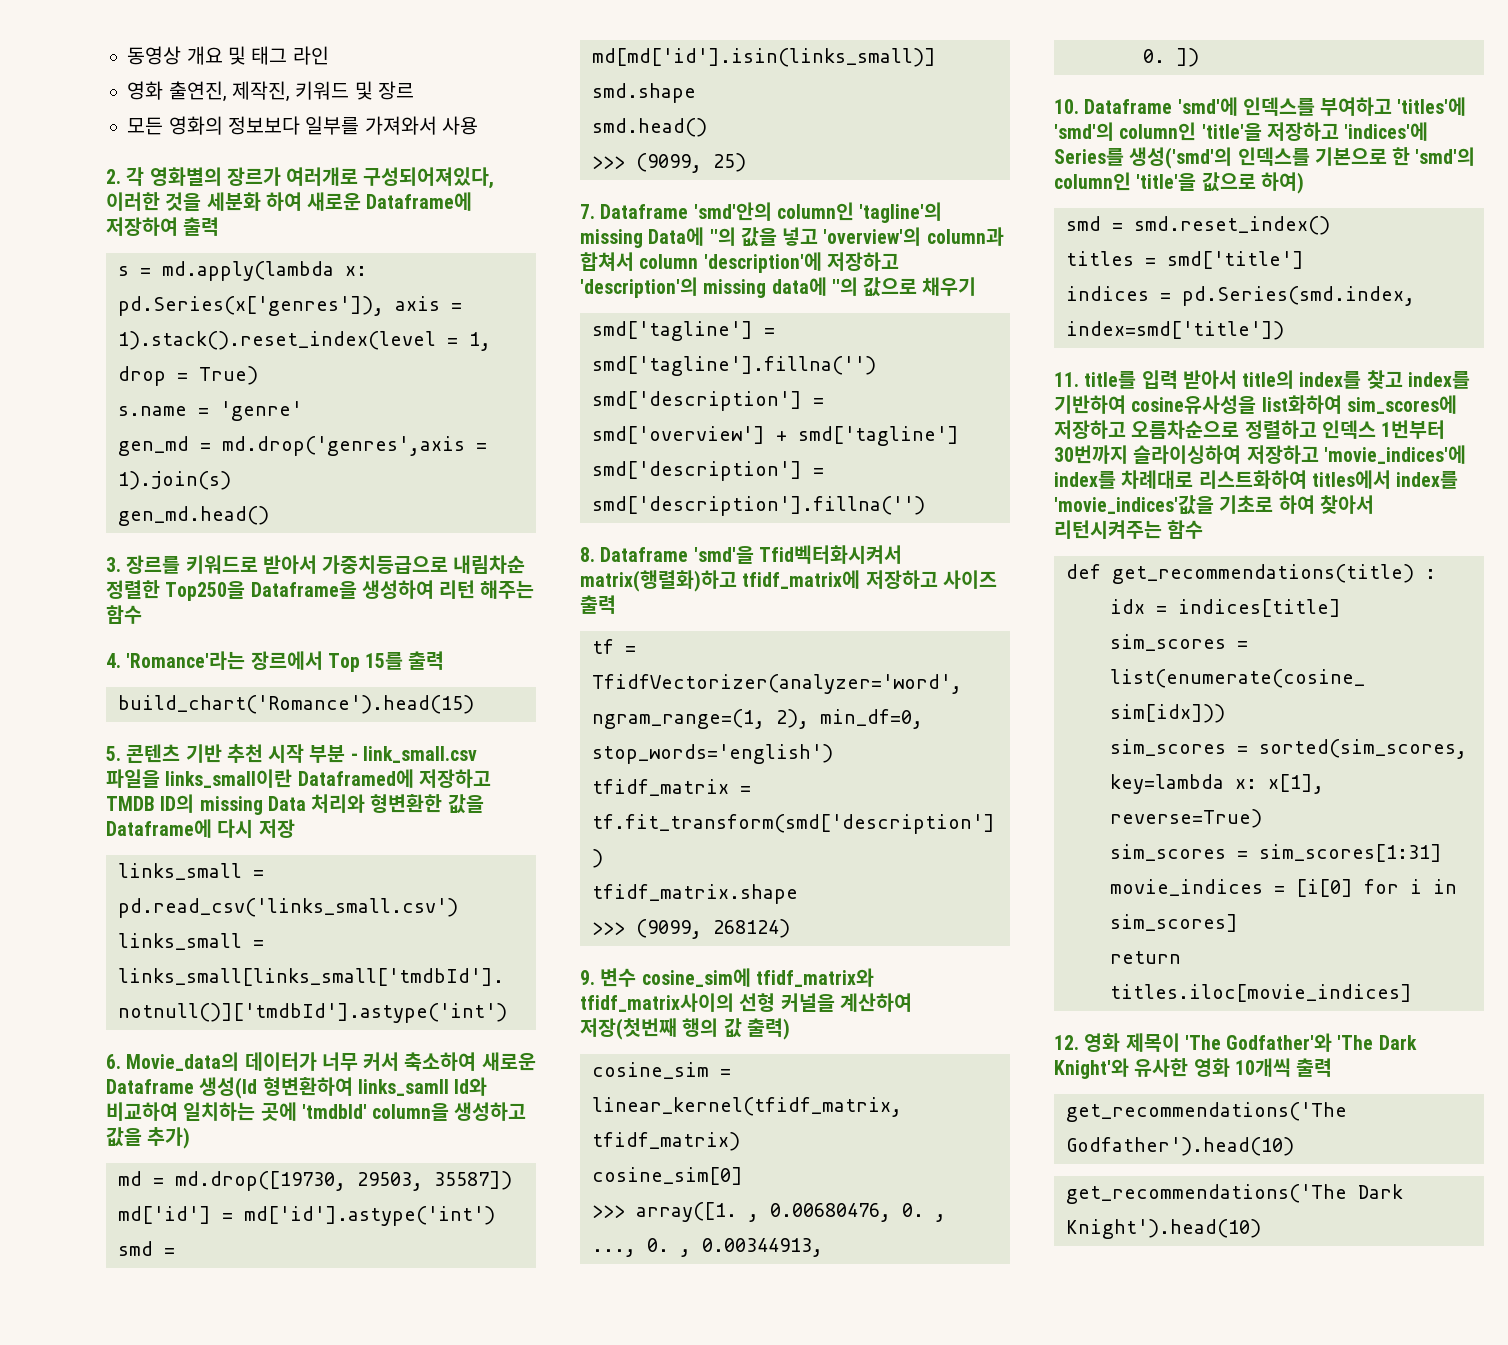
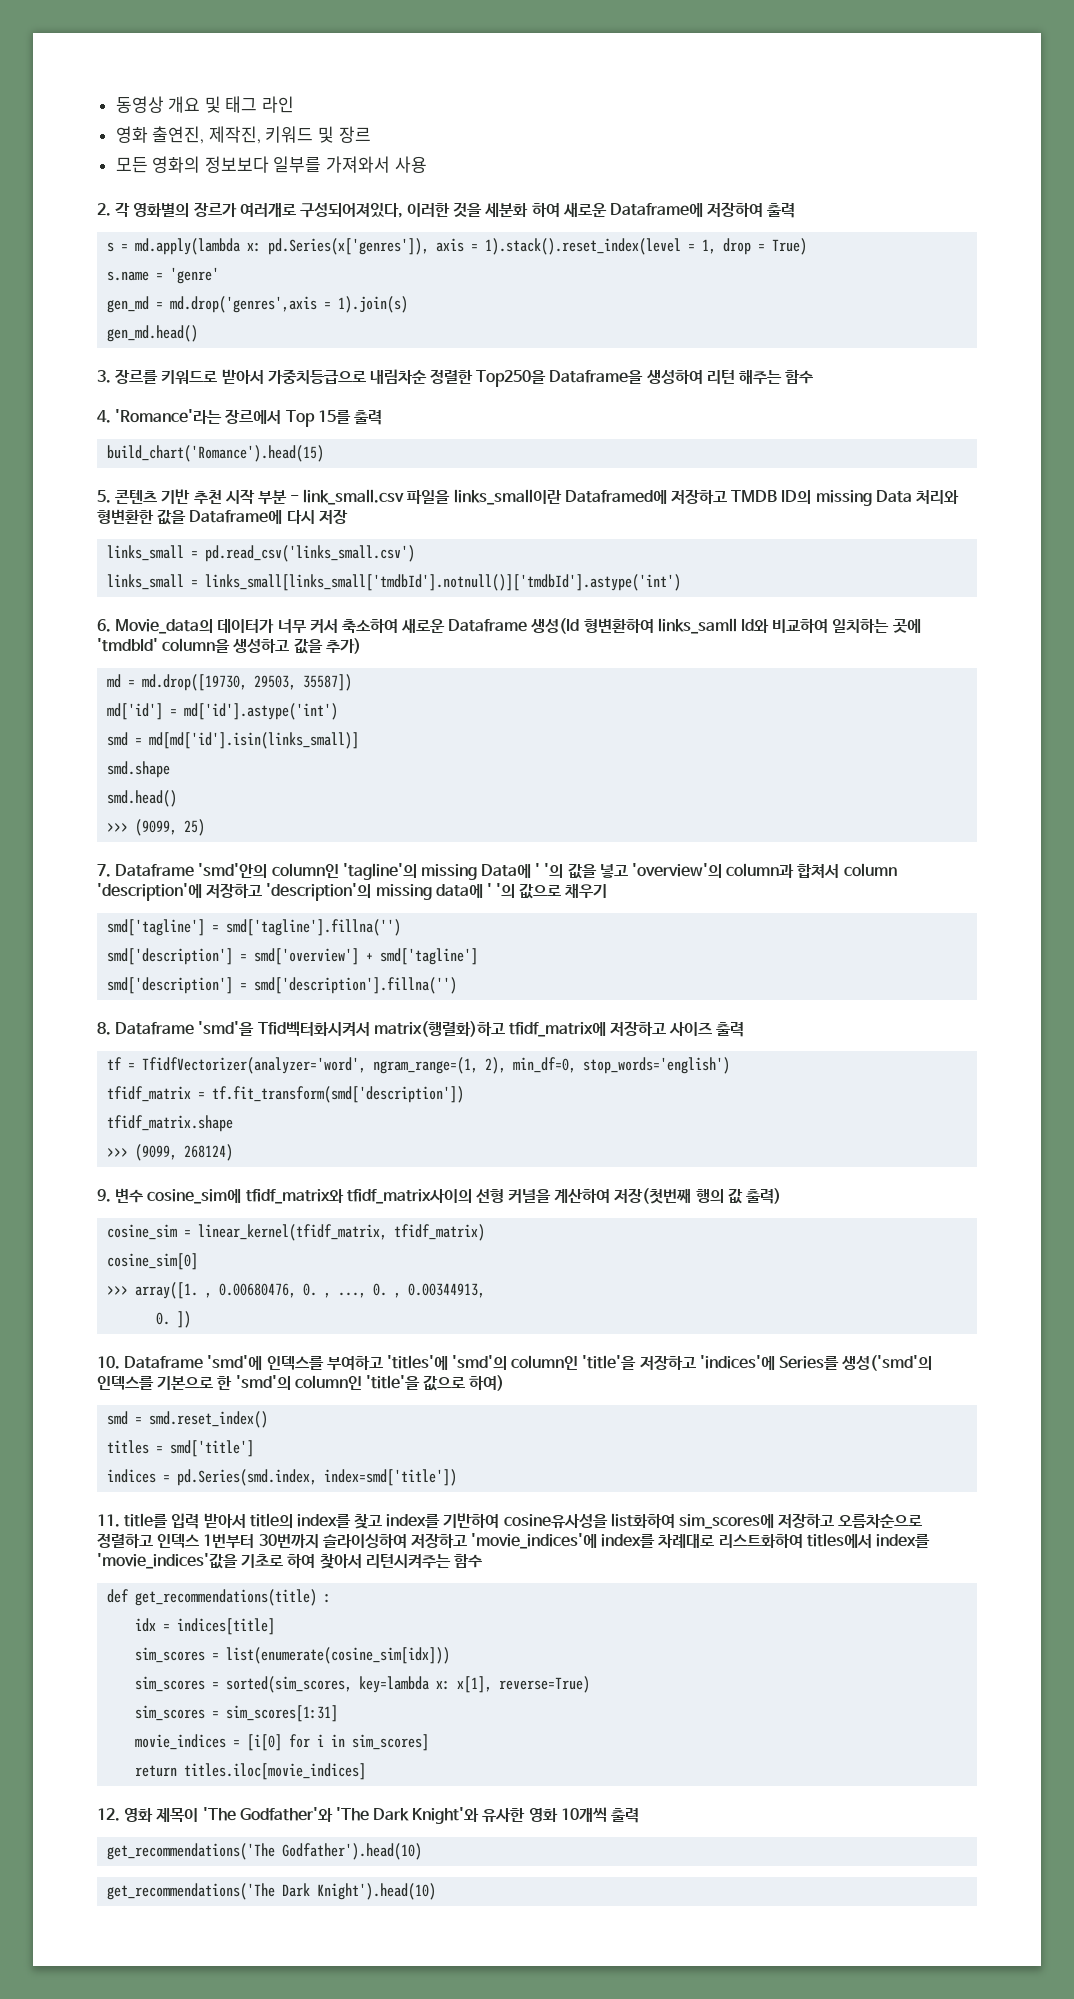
[709,227,736,246] ''의 -> [535,863,564,878] ' '의
[831,277,858,296] ''의 -> [486,883,516,898] ' '의

